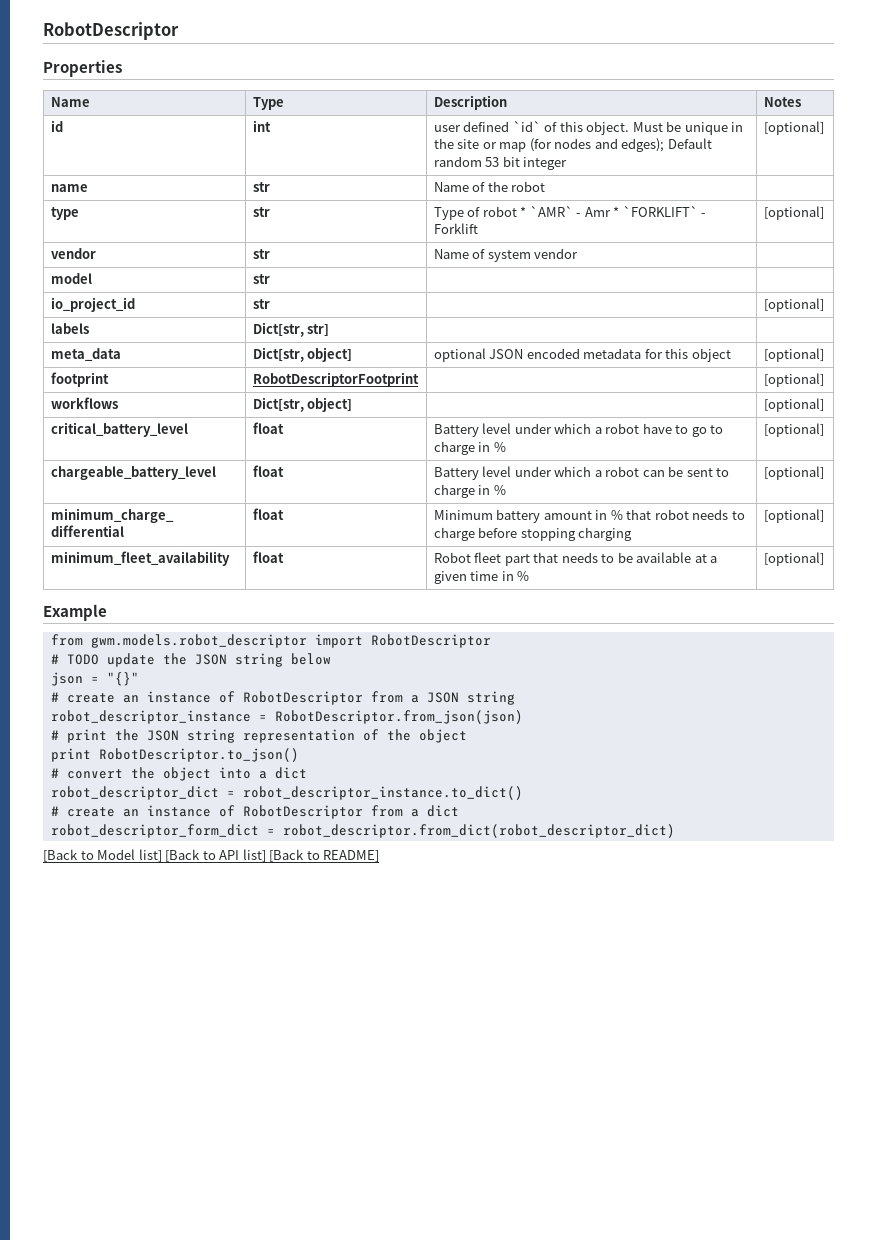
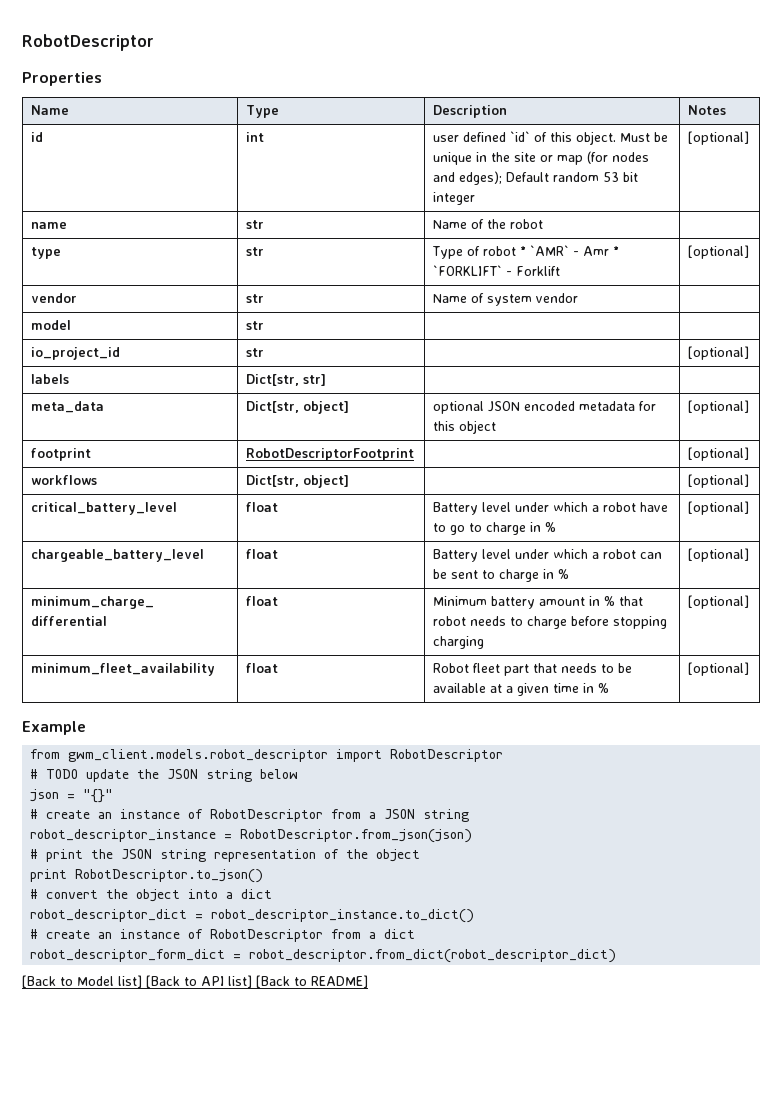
[90,634,307,648] gwm.models.robot_descriptor -> [68,749,329,762] gwm_client.models.robot_descriptor

